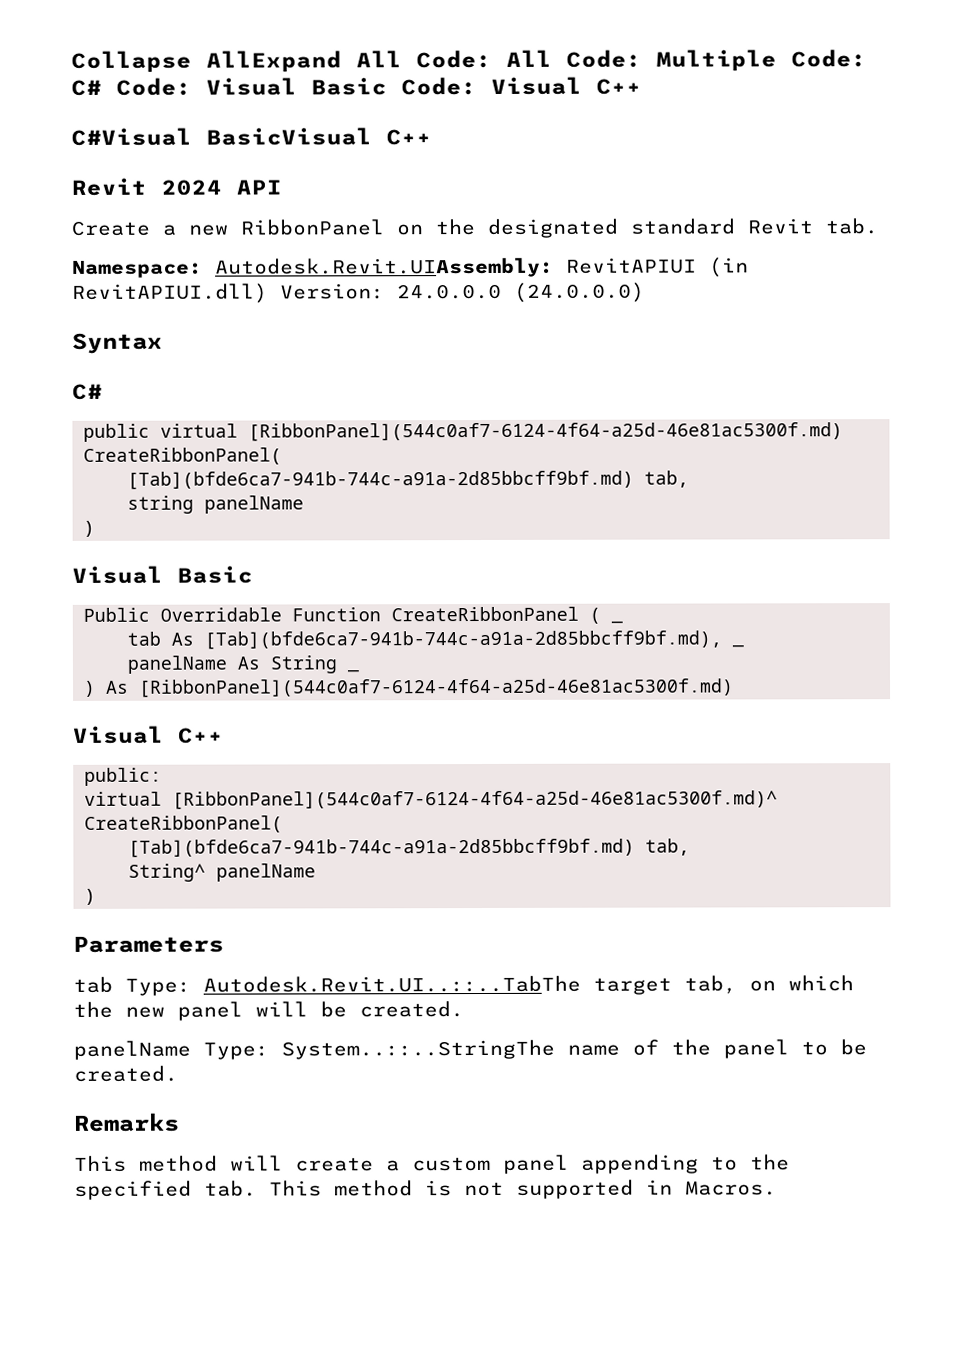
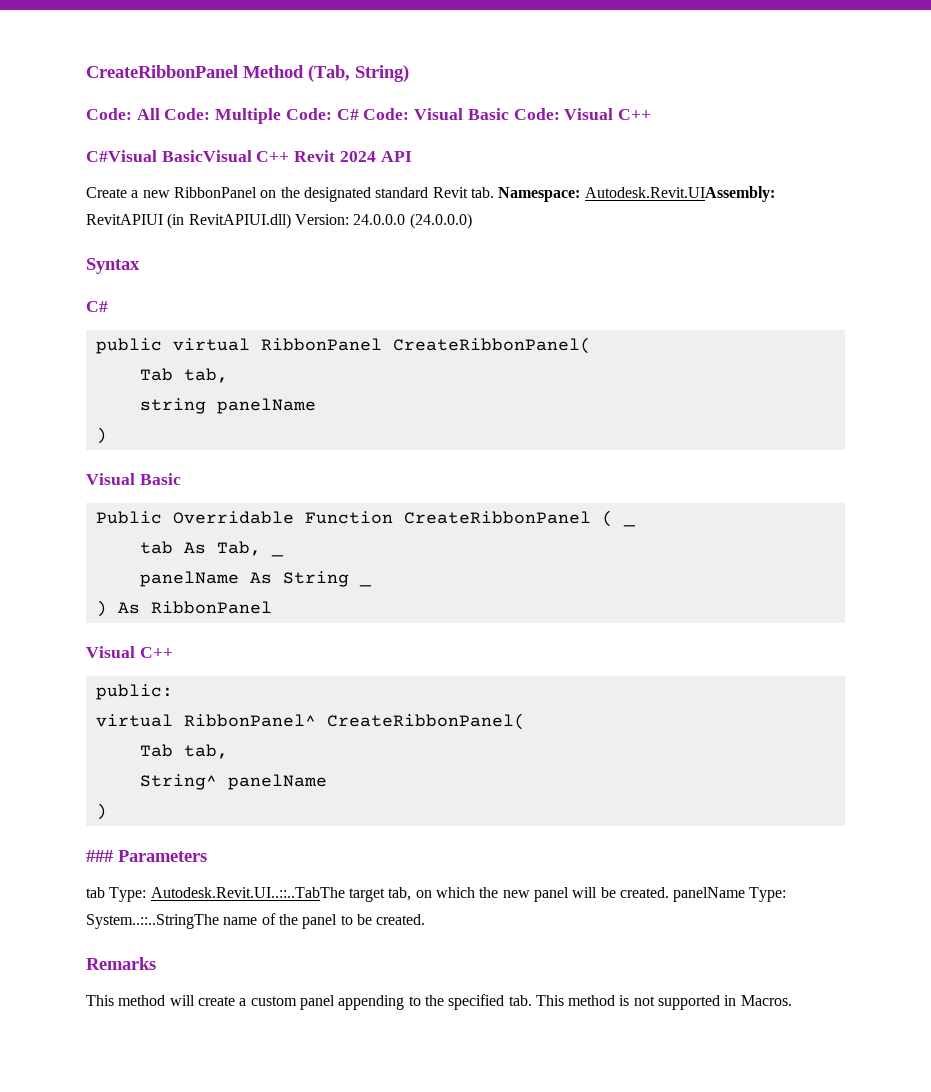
[71,50,402,73] Collapse AllExpand All -> [86,65,409,82] CreateRibbonPanel Method (Tab, String) //
(432, 137) // -> (290, 156) none
(878, 226) // -> (494, 192) none
[248,422,844,442] [83,447,283,465] [127,470,635,490] [RibbonPanel](544c0af7-6124-4f64-a25d-46e81ac5300f.md) CreateRibbonPanel( // [Tab](bfde6ca7-941b-744c-a91a-2d85bbcff9bf.md) -> [260,337,591,354] [139,368,173,381] RibbonPanel CreateRibbonPanel( // Tab
[204,630,723,650] [Tab](bfde6ca7-941b-744c-a91a-2d85bbcff9bf.md), -> [216,541,261,556] Tab,
[138,678,735,698] [RibbonPanel](544c0af7-6124-4f64-a25d-46e81ac5300f.md) -> [150,601,272,614] RibbonPanel
[172,790,779,810] [84,815,284,833] [128,838,636,858] [RibbonPanel](544c0af7-6124-4f64-a25d-46e81ac5300f.md)^ CreateRibbonPanel( // [Tab](bfde6ca7-941b-744c-a91a-2d85bbcff9bf.md) -> [183,713,525,730] [139,744,173,757] RibbonPanel^ CreateRibbonPanel( // Tab
(97, 896) none -> [86,850,113,862] ###
(464, 1009) // -> (669, 892) none

